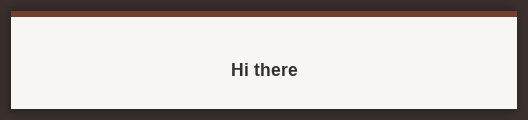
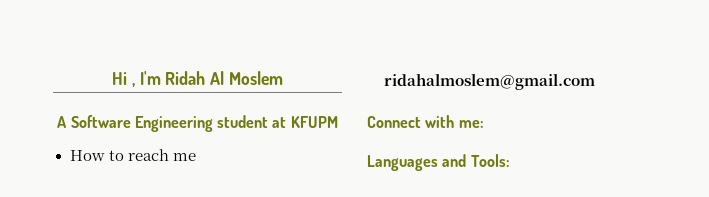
[253,63,298,76] there -> [131,71,283,87] [57,115,338,132] [69,149,196,161] [383,73,595,90] [367,115,484,128] [367,154,510,171] , I'm Ridah Al Moslem // A Software Engineering student at KFUPM // How to reach me ridahalmoslem@gmail.com // Connect with me: // Languages and Tools:

